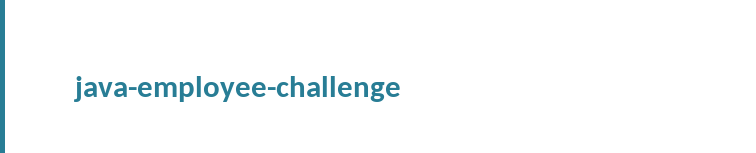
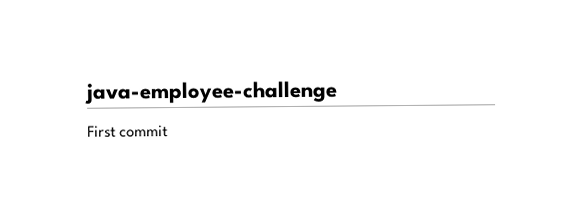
(401, 89) none -> [87,125,169,138] // First commit

